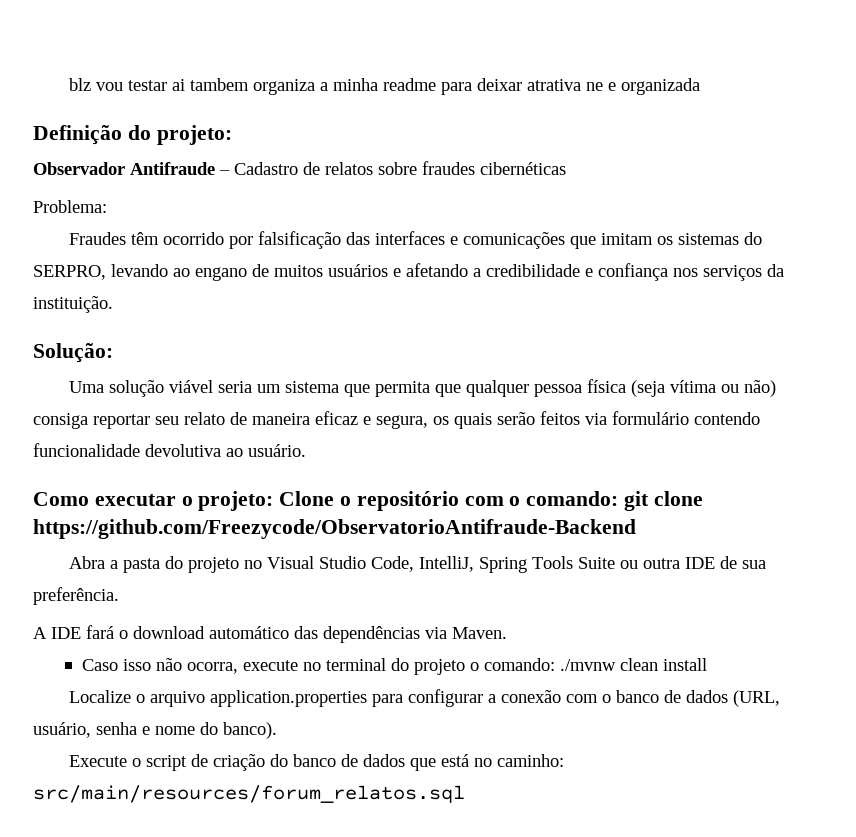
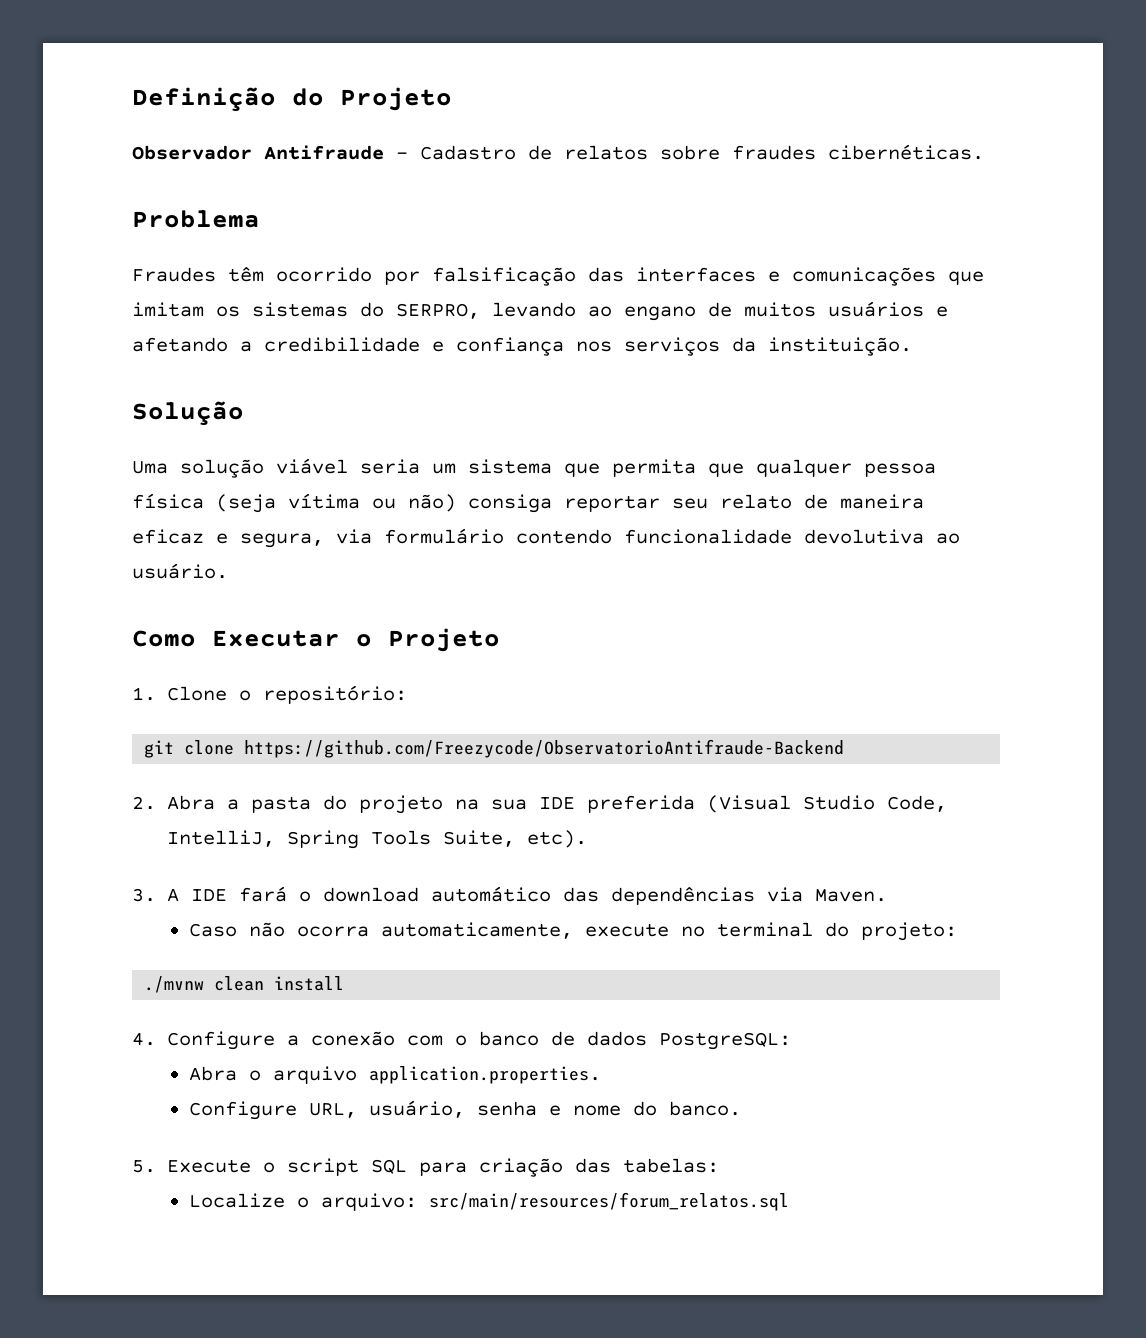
[68,78,700,95] blz vou testar ai tambem organiza a minha readme para deixar atrativa ne e organizada // -> (132, 99) none
[156,125,232,145] projeto: -> [340,87,452,111] Projeto
[480,162,566,175] [33,200,107,213] cibernéticas // Problema: -> [828,144,984,160] [132,210,260,228] cibernéticas. // Problema
[33,343,113,363] Solução: -> [132,401,244,425] Solução
[433,411,580,429] os quais serão feitos -> (324, 540) none
[94,491,619,511] executar o projeto: Clone o repositório com o comando: -> [212,628,500,652] [132,685,407,704] Executar o Projeto // 1. Clone o repositório: //
(636, 529) none -> [132,796,156,810] 2.
[243,556,314,569] no Visual -> [454,795,791,813] na sua IDE preferida (Visual
[577,556,766,569] [33,587,119,605] Suite ou outra IDE de sua preferência. // -> [442,830,587,848] [132,888,156,902] Suite, etc). // 3.
[122,658,238,674] isso não ocorra, -> [249,922,574,939] não ocorra automaticamente,
[413,658,555,675] projeto o comando: -> [861,922,958,941] projeto: //
[68,689,483,707] Localize o arquivo application.properties para configurar -> [132,1031,275,1050] 4. Configure
[732,690,780,707] (URL, -> [658,1032,791,1050] [189,1066,602,1084] [189,1101,358,1120] PostgreSQL: // Abra o arquivo application.properties. // Configure URL,
[223,722,277,739] banco). // -> [669,1101,742,1116] [132,1160,156,1173] banco. // 5.
[190,754,564,771] de criação do banco de dados que está no caminho: -> [370,1158,719,1177] [189,1193,418,1211] SQL para criação das tabelas: // Localize o arquivo:

